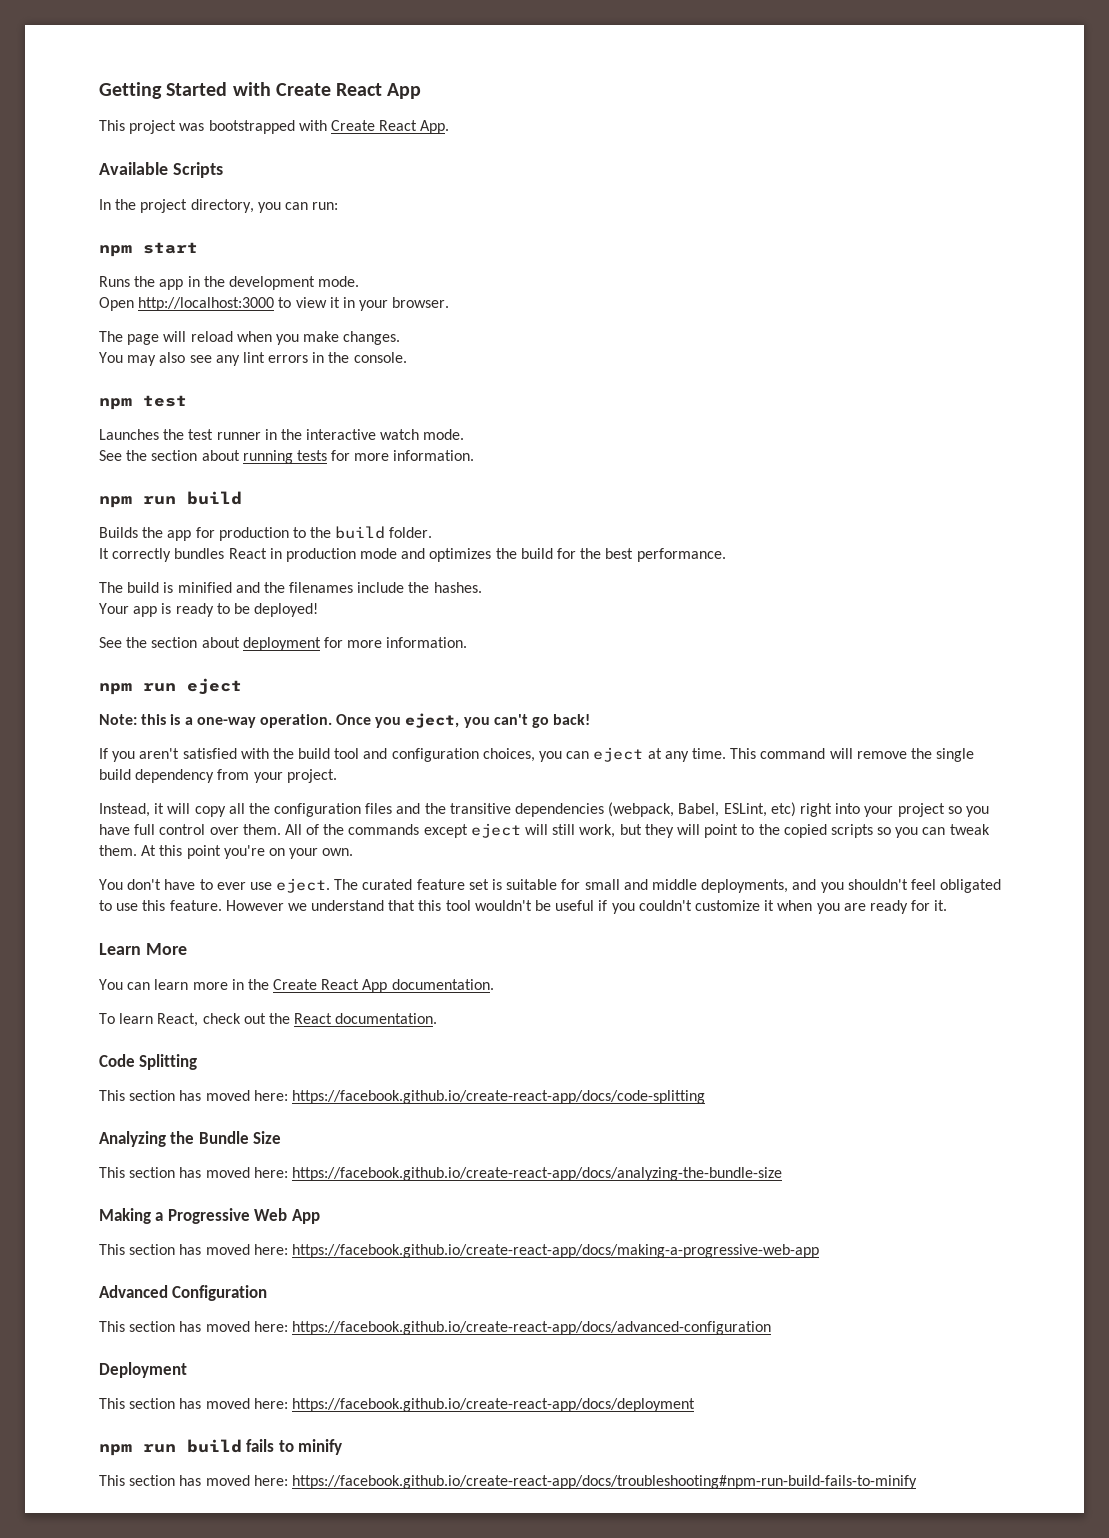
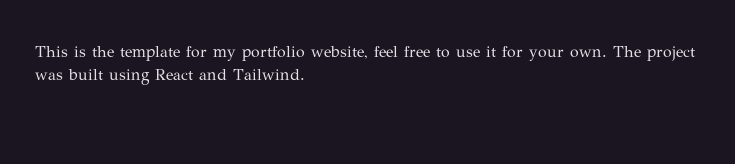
[99,82,422,99] [99,120,450,134] [99,162,223,178] [99,199,339,213] [99,242,198,257] [99,276,360,290] [99,297,450,311] [99,331,401,345] [99,352,407,366] [99,395,187,410] [99,429,465,440] [99,450,475,464] [99,491,242,508] [99,526,433,541] [99,548,726,562] [99,582,482,593] [99,603,319,617] [99,637,468,651] [99,678,242,695] [99,713,591,728] [99,747,975,762] [99,769,337,783] [99,802,989,817] [99,823,990,838] [99,845,354,859] [99,878,1002,893] [99,900,948,914] [99,943,187,955] [99,979,494,993] [99,1013,438,1027] [99,1054,198,1070] [99,1090,705,1104] [99,1131,282,1147] [99,1167,782,1181] [99,1208,320,1224] [99,1244,819,1258] [99,1285,268,1301] [99,1321,771,1335] [99,1362,187,1378] [99,1398,695,1412] [99,1439,343,1456] [99,1475,917,1489] Getting Started with Create React App // This project was bootstrapped with Create React App. // Available Scripts // In the project directory, you can run: // npm start // Runs the app in the development mode. // Open http://localhost:3000 to view it in your browser. // The page will reload when you make changes. // You may also see any lint errors in the console. // npm test // Launches the test runner in the interactive watch mode. // See the section about running tests for more information. // npm run build // Builds the app for production to the build folder. // It correctly bundles React in production mode and optimizes the build for the best performance. // The build is minified and the filenames include the hashes. // Your app is ready to be deployed! // See the section about deployment for more information. // npm run eject // Note: this is a one-way operation. Once you eject, you can't go back! // If you aren't satisfied with the build tool and configuration choices, you can eject at any time. This command will remove the single build dependency from your project. // Instead, it will copy all the configuration files and the transitive dependencies (webpack, Babel, ESLint, etc) right into your project so you have full control over them. All of the commands except eject will still work, but they will point to the copied scripts so you can tweak them. At this point you're on your own. // You don't have to ever use eject. The curated feature set is suitable for small and middle deployments, and you shouldn't feel obligated to use this feature. However we understand that this tool wouldn't be useful if you couldn't customize it when you are ready for it. // Learn More // You can learn more in the Create React App documentation. // To learn React, check out the React documentation. // Code Splitting // This section has moved here: https://facebook.github.io/create-react-app/docs/code-splitting // Analyzing the Bundle Size // This section has moved here: https://facebook.github.io/create-react-app/docs/analyzing-the-bundle-size // Making a Progressive Web App // This section has moved here: https://facebook.github.io/create-react-app/docs/making-a-progressive-web-app // Advanced Configuration // This section has moved here: https://facebook.github.io/create-react-app/docs/advanced-configuration // Deployment // This section has moved here: https://facebook.github.io/create-react-app/docs/deployment // npm run build fails to minify // This section has moved here: https://facebook.github.io/create-react-app/docs/troubleshooting#npm-run-build-fails-to-minify -> [35,46,695,61] [35,69,305,85] This is the template for my portfolio website, feel free to use it for your own. The project was built using React and Tailwind.

